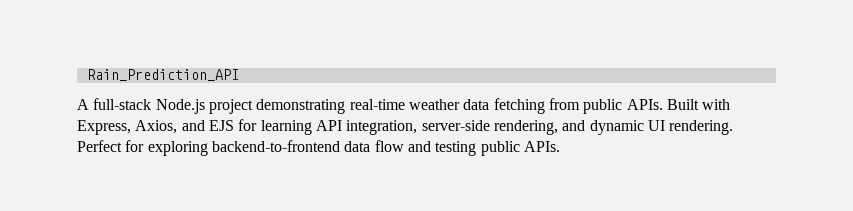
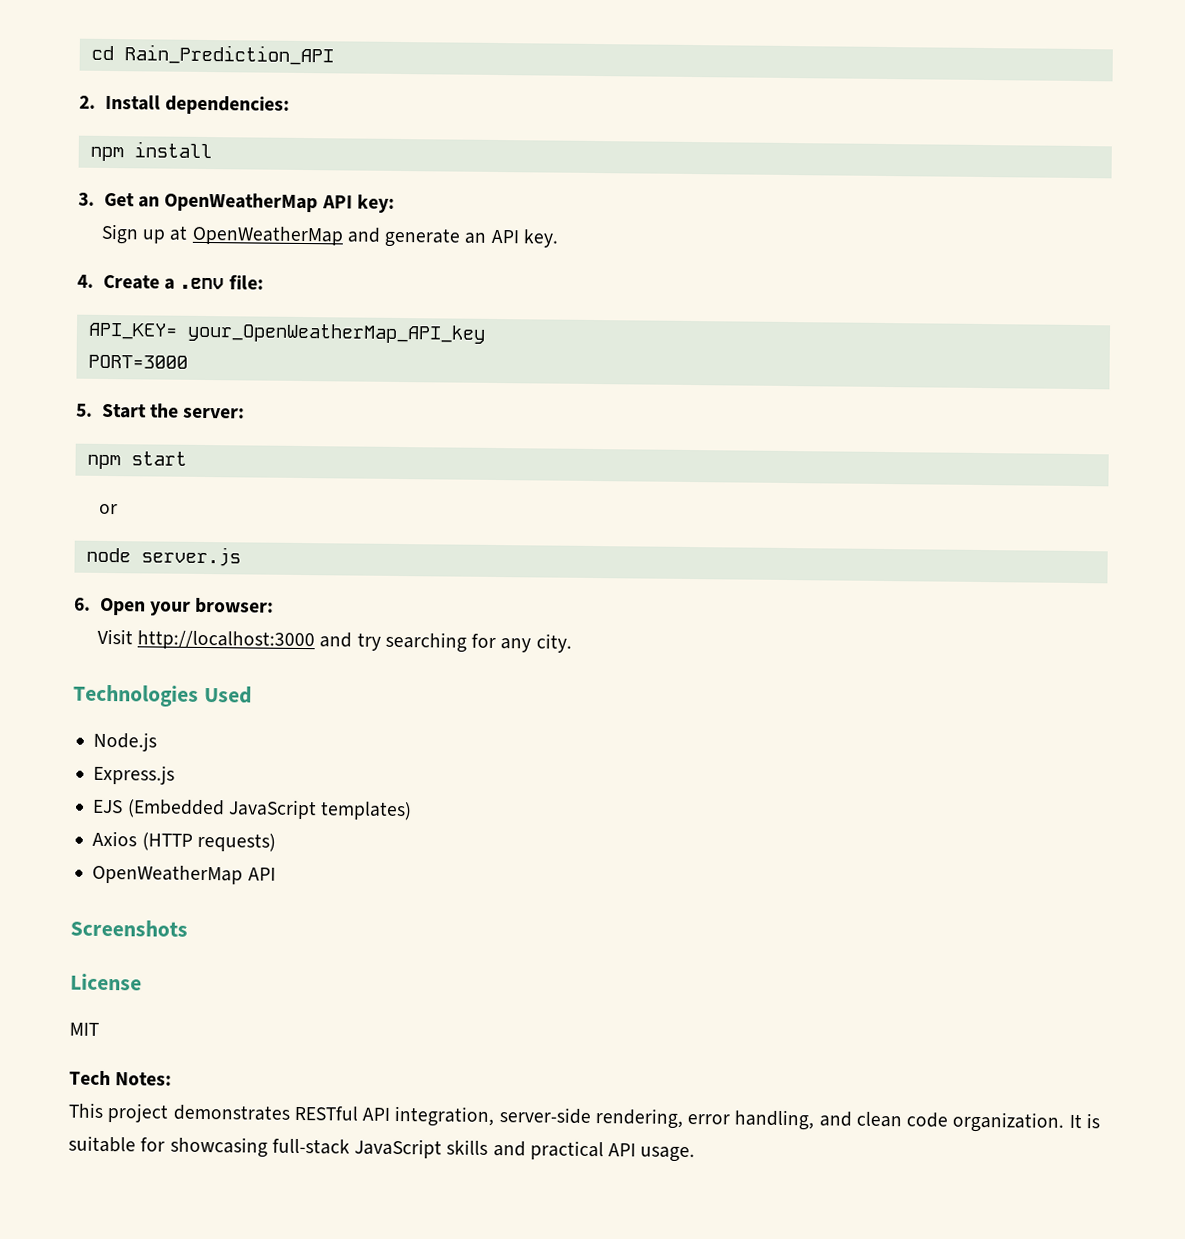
(86, 75) none -> [90,45,114,61] cd
[77,98,731,114] [77,119,734,135] [77,140,560,156] A full-stack Node.js project demonstrating real-time weather data fetching from public APIs. Built with Express, Axios, and EJS for learning API integration, server-side rendering, and dynamic UI rendering. Perfect for exploring backend-to-frontend data flow and testing public APIs. -> [79,94,291,115] [89,141,212,162] [78,192,395,213] [100,223,560,248] [77,274,264,290] [87,322,486,344] [87,354,188,369] [76,403,246,419] [86,451,187,470] [98,503,118,515] [85,546,241,567] [74,597,275,616] [96,628,572,653] [73,684,252,707] [93,731,158,752] [93,764,176,785] [92,799,413,821] [92,830,276,852] [92,864,276,885] [70,919,188,937] [70,973,142,991] [69,1022,99,1036] [69,1070,173,1086] [68,1102,1100,1133] [68,1135,696,1163] 2. Install dependencies: // npm install // 3. Get an OpenWeatherMap API key: // Sign up at OpenWeatherMap and generate an API key. // 4. Create a .env file: // API_KEY= your_OpenWeatherMap_API_key // PORT=3000 // 5. Start the server: // npm start // or // node server.js // 6. Open your browser: // Visit http://localhost:3000 and try searching for any city. // Technologies Used // Node.js // Express.js // EJS (Embedded JavaScript templates) // Axios (HTTP requests) // OpenWeatherMap API // Screenshots // License // MIT // Tech Notes: // This project demonstrates RESTful API integration, server-side rendering, error handling, and clean code organization. It is suitable for showcasing full-stack JavaScript skills and practical API usage.

